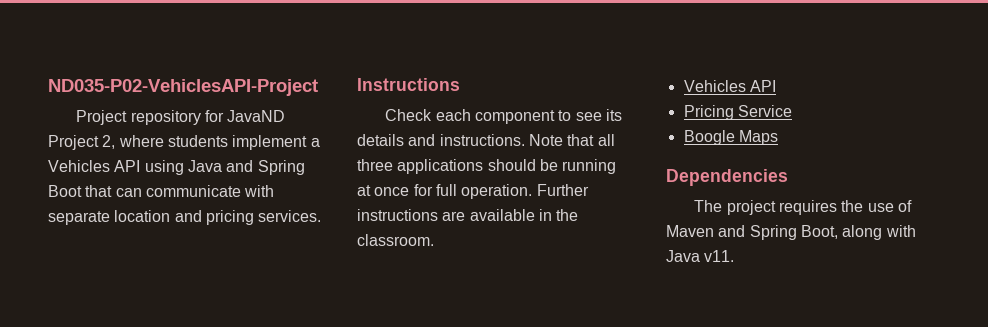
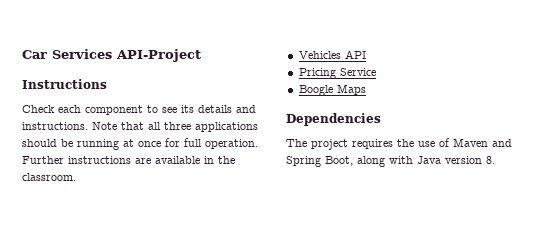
[48,79,318,96] [76,110,286,125] [48,135,320,150] [48,160,305,175] [48,185,275,197] [48,210,322,225] ND035-P02-VehiclesAPI-Project // Project repository for JavaND Project 2, where students implement a Vehicles API using Java and Spring Boot that can communicate with separate location and pricing services. -> [22,49,201,62] Car Services API-Project
[704,250,735,262] v11. -> [445,156,495,164] version 8.

